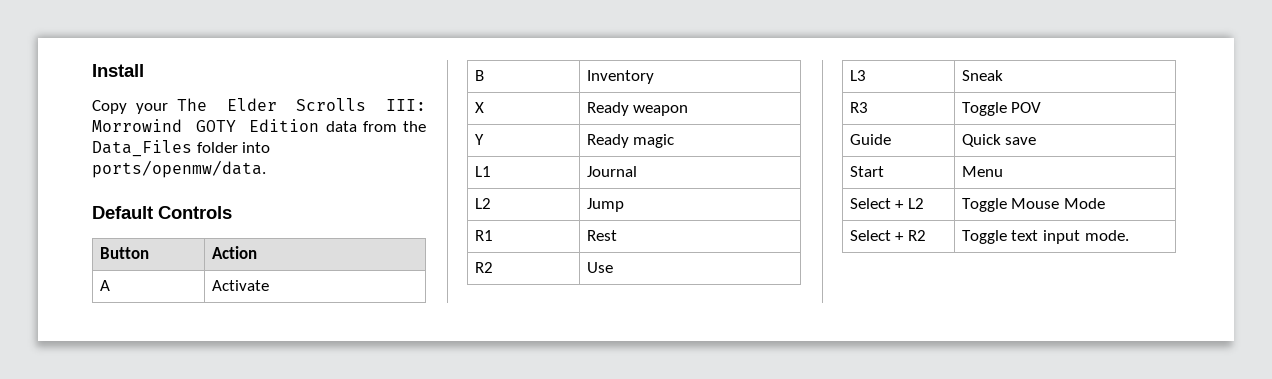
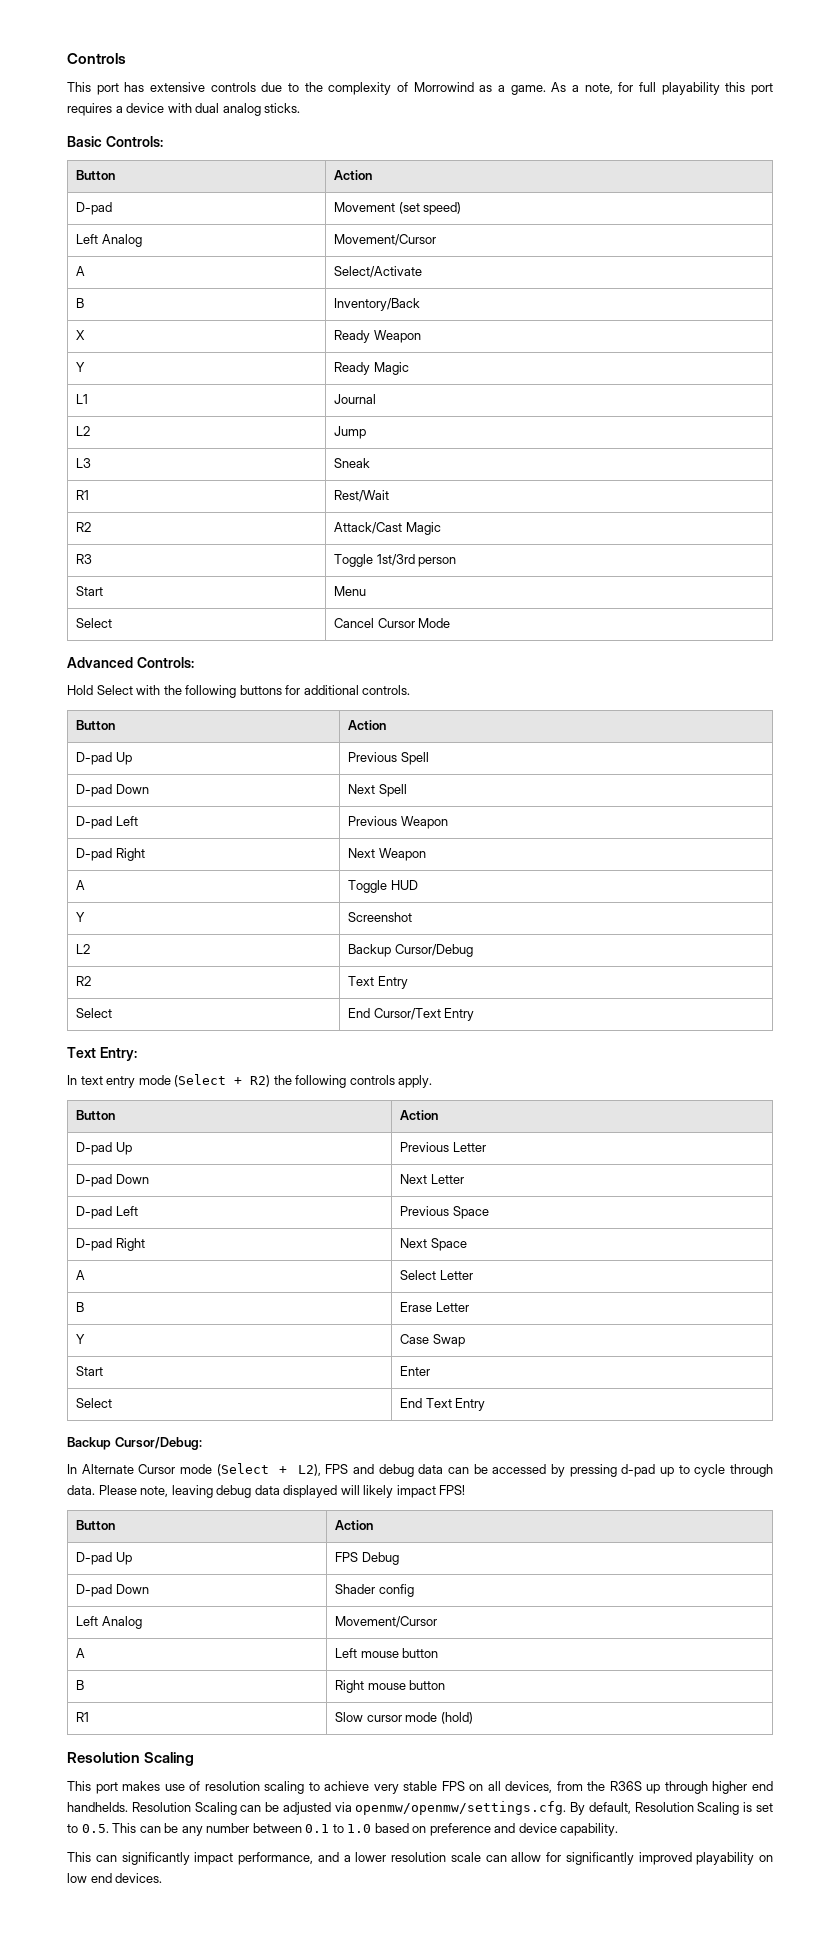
[92,64,144,77] [92,98,426,114] [92,119,426,132] [92,140,271,157] [92,160,266,178] [92,206,232,219] [99,247,149,259] [211,246,257,259] [99,280,110,291] [211,280,269,291] [474,70,484,81] [586,70,654,84] Install // Copy your The Elder Scrolls III: Morrowind GOTY Edition data from the Data_Files folder into ports/openmw/data. // Default Controls // Button | Action // A | Activate // B | Inventory -> [67,53,126,64] [67,82,773,95] [67,103,301,116] [67,136,163,147] [76,170,116,180] [334,170,373,180] [76,202,113,215] [334,202,462,215] [76,234,142,247] [334,234,437,246] [76,266,86,276] [334,266,423,278] [76,298,85,308] [334,298,421,311] Controls // This port has extensive controls due to the complexity of Morrowind as a game. As a note, for full playability this port requires a device with dual analog sticks. // Basic Controls: // Button | Action // D-pad | Movement (set speed) // Left Analog | Movement/Cursor // A | Select/Activate // B | Inventory/Back
[633,105,689,116] weapon -> [373,330,421,343] Weapon
[633,134,675,148] magic -> [373,362,409,375] Magic
[474,230,493,241] [586,230,617,241] [474,262,493,273] [586,262,613,273] [849,70,866,81] [961,70,1003,81] [849,102,868,113] [961,102,1042,116] [849,134,891,145] [961,134,1037,147] [849,166,884,177] [961,166,1003,177] [849,198,924,209] [961,198,1105,212] [849,230,926,241] [961,230,1129,244] R1 | Rest // R2 | Use // L3 | Sneak // R3 | Toggle POV // Guide | Quick save // Start | Menu // Select + L2 | Toggle Mouse Mode // Select + R2 | Toggle text input mode. -> [76,458,92,468] [334,458,371,468] [76,490,90,500] [334,490,390,502] [76,522,92,532] [334,522,441,535] [76,554,93,564] [334,554,457,567] [76,586,104,596] [334,586,367,596] [76,618,113,628] [334,618,451,628] [67,657,194,668] [67,685,411,698] [76,720,116,730] [348,720,387,730] [76,752,132,765] [348,752,429,765] [76,784,149,797] [348,784,407,797] [76,816,138,829] [348,816,448,829] [76,848,145,861] [348,848,426,861] [76,880,86,890] [348,880,418,893] [76,912,86,922] [348,912,413,922] [76,944,91,954] [348,944,473,957] [76,976,92,986] [348,976,408,989] [76,1008,113,1018] [348,1008,475,1021] [67,1047,137,1061] [67,1074,433,1088] [76,1110,116,1120] [400,1110,439,1120] [76,1142,132,1155] [400,1142,486,1152] [76,1174,149,1187] [400,1174,464,1184] [76,1206,138,1219] [400,1206,489,1219] [76,1238,145,1251] [400,1238,467,1251] [76,1270,86,1280] [400,1270,473,1280] [76,1302,85,1312] [400,1302,469,1312] [76,1334,86,1344] [400,1334,465,1347] [76,1366,104,1376] [400,1366,431,1376] [76,1398,113,1408] [400,1398,486,1411] [67,1437,202,1450] [67,1463,774,1477] [67,1485,466,1498] [76,1520,116,1530] [335,1520,374,1530] [76,1552,132,1565] [335,1552,399,1565] [76,1584,149,1597] [335,1584,414,1597] [76,1616,142,1629] [335,1616,438,1628] [76,1648,86,1658] [335,1648,439,1658] [76,1680,85,1690] [335,1680,446,1693] [76,1712,90,1722] [335,1712,473,1724] [67,1752,195,1766] [67,1781,773,1794] [67,1801,773,1815] [67,1823,619,1836] [67,1852,773,1865] [67,1873,163,1883] L3 | Sneak // R1 | Rest/Wait // R2 | Attack/Cast Magic // R3 | Toggle 1st/3rd person // Start | Menu // Select | Cancel Cursor Mode // Advanced Controls: // Hold Select with the following buttons for additional controls. // Button | Action // D-pad Up | Previous Spell // D-pad Down | Next Spell // D-pad Left | Previous Weapon // D-pad Right | Next Weapon // A | Toggle HUD // Y | Screenshot // L2 | Backup Cursor/Debug // R2 | Text Entry // Select | End Cursor/Text Entry // Text Entry: // In text entry mode (Select + R2) the following controls apply. // Button | Action // D-pad Up | Previous Letter // D-pad Down | Next Letter // D-pad Left | Previous Space // D-pad Right | Next Space // A | Select Letter // B | Erase Letter // Y | Case Swap // Start | Enter // Select | End Text Entry // Backup Cursor/Debug: // In Alternate Cursor mode (Select + L2), FPS and debug data can be accessed by pressing d-pad up to cycle through data. Please note, leaving debug data displayed will likely impact FPS! // Button | Action // D-pad Up | FPS Debug // D-pad Down | Shader config // Left Analog | Movement/Cursor // A | Left mouse button // B | Right mouse button // R1 | Slow cursor mode (hold) // Resolution Scaling // This port makes use of resolution scaling to achieve very stable FPS on all devices, from the R36S up through higher end handhelds. Resolution Scaling can be adjusted via openmw/openmw/settings.cfg. By default, Resolution Scaling is set to 0.5. This can be any number between 0.1 to 1.0 based on preference and device capability. // This can significantly impact performance, and a lower resolution scale can allow for significantly improved playability on low end devices.

